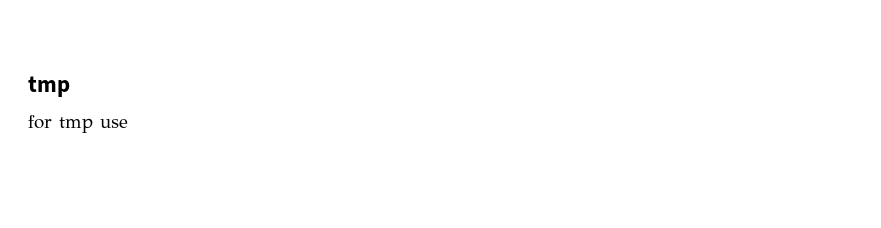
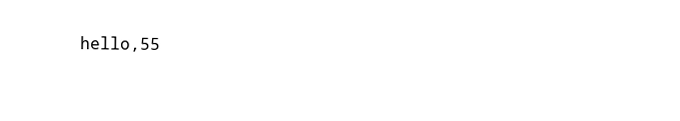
[28,76,70,97] [28,115,128,133] tmp // for tmp use -> [80,36,161,52] hello,55

